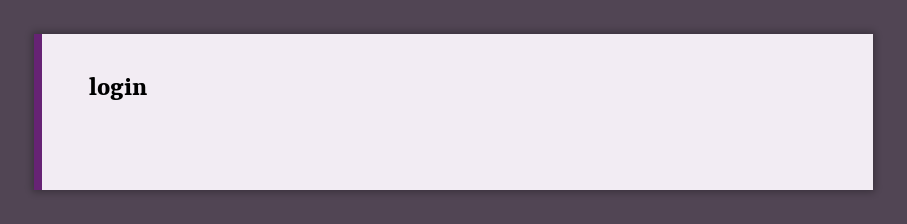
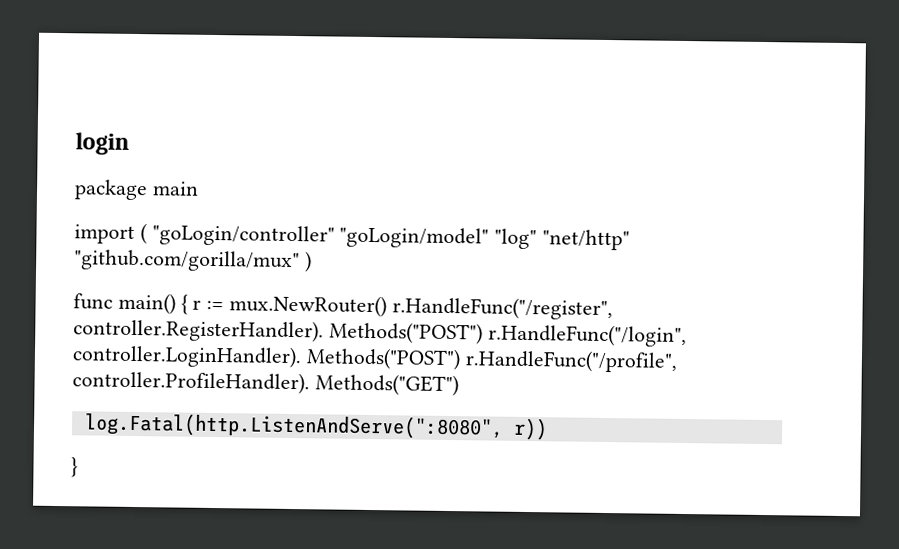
(147, 88) none -> [74,179,199,201] [74,223,631,251] [74,249,312,273] [73,292,613,321] [73,318,687,348] [72,344,678,373] [72,370,459,397] [83,412,548,441] [71,457,78,478] // package main // import ( "goLogin/controller" "goLogin/model" "log" "net/http" "github.com/gorilla/mux" ) // func main() { r := mux.NewRouter() r.HandleFunc("/register", controller.RegisterHandler). Methods("POST") r.HandleFunc("/login", controller.LoginHandler). Methods("POST") r.HandleFunc("/profile", controller.ProfileHandler). Methods("GET") // log.Fatal(http.ListenAndServe(":8080", r)) // }

